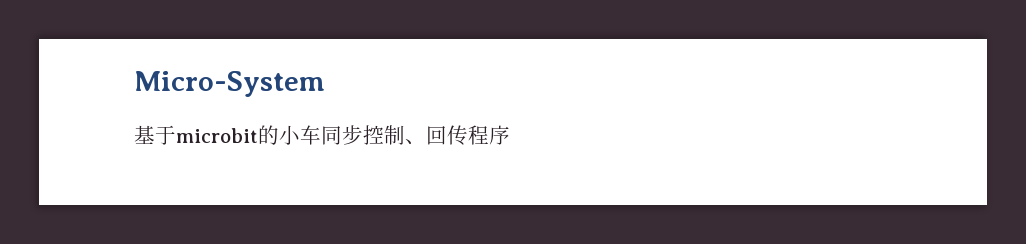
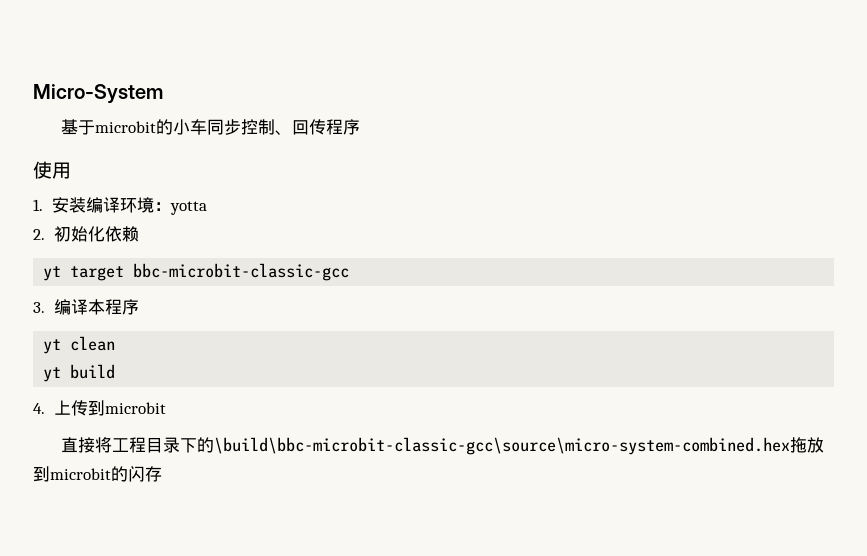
(510, 135) none -> [33,161,71,179] [33,197,207,215] [33,226,139,242] [43,263,350,281] [33,299,139,315] [43,336,116,354] [43,364,116,382] [33,400,166,416] [60,437,824,455] [33,466,162,482] // 使用 // 1.安装编译环境：yotta // 2.初始化依赖 // yt target bbc-microbit-classic-gcc // 3.编译本程序 // yt clean // yt build // 4.上传到microbit // 直接将工程目录下的\build\bbc-microbit-classic-gcc\source\micro-system-combined.hex拖放到microbit的闪存

